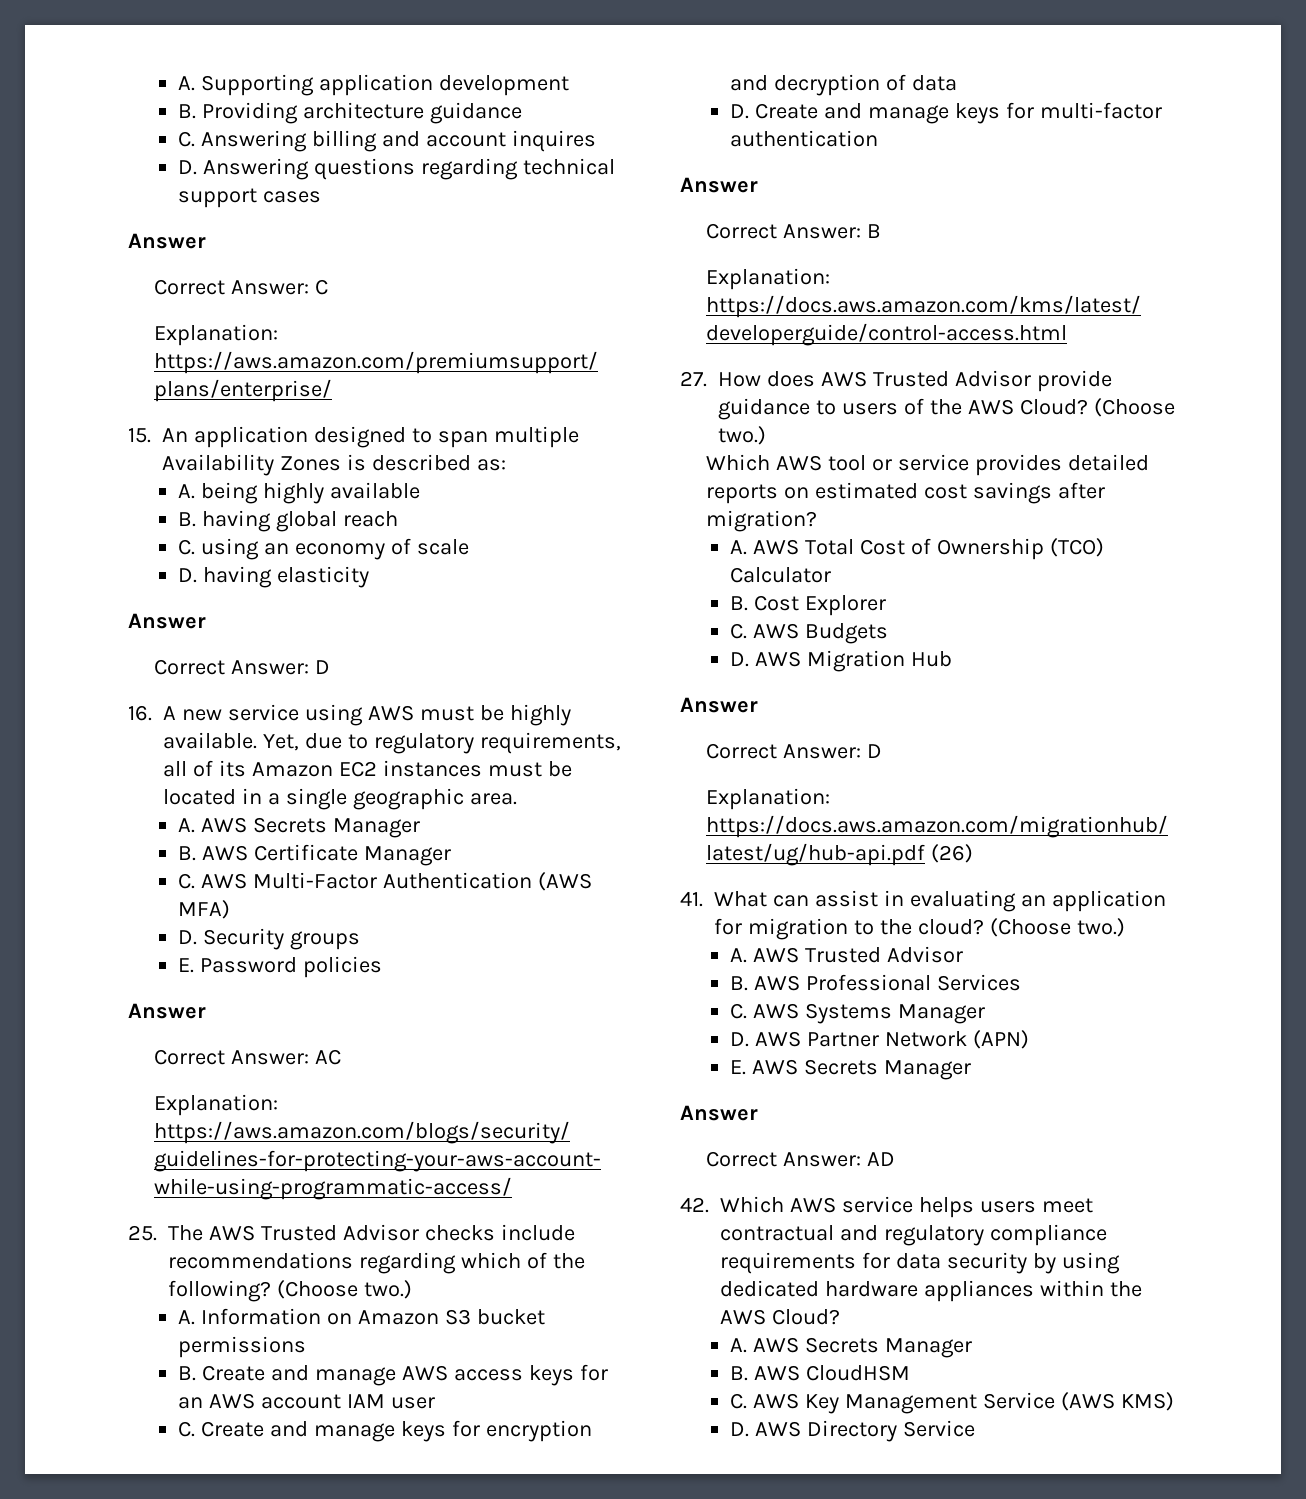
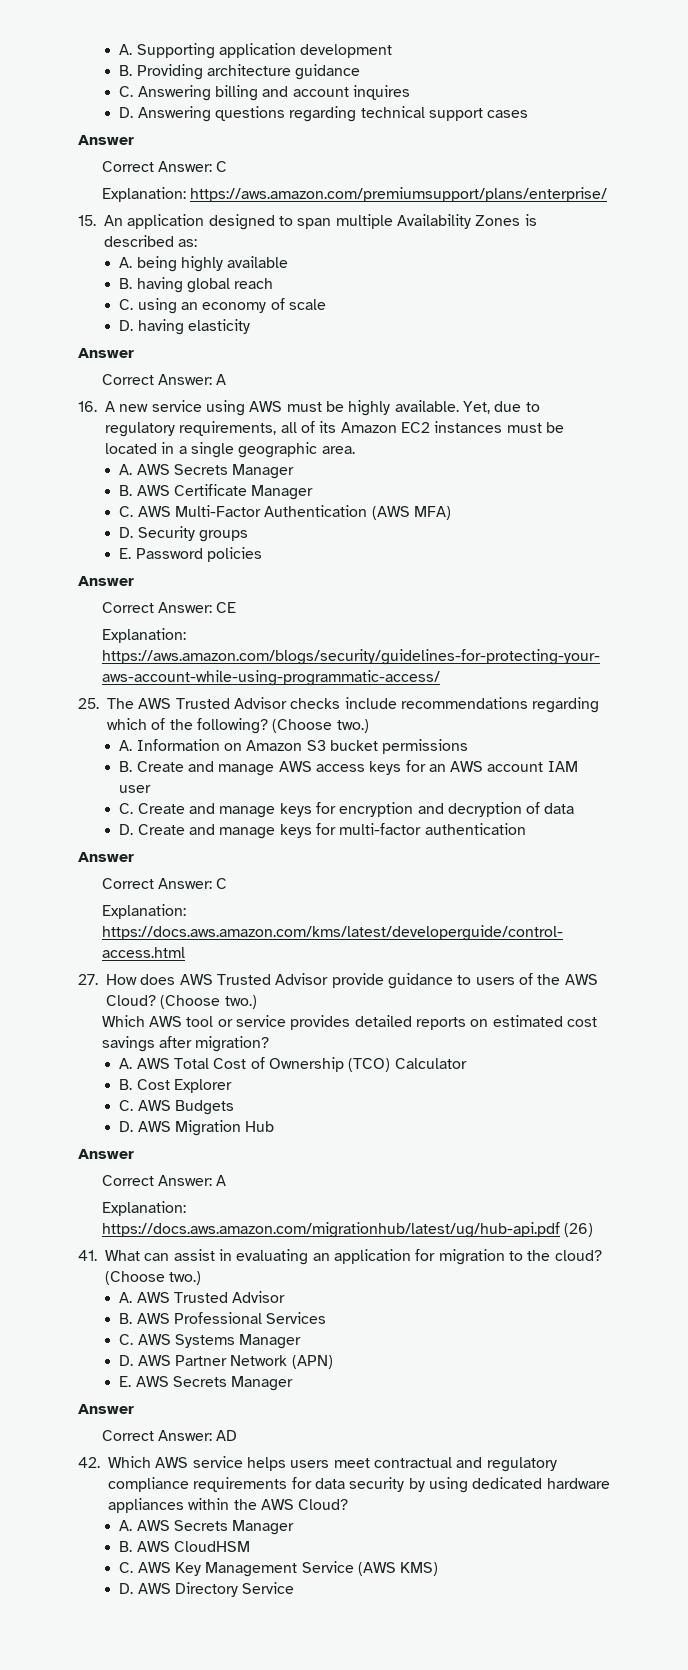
[315,660,331,674] D -> [216,374,227,385] A
[315,1049,342,1065] AC -> [216,602,237,613] CE
[867,224,882,238] B -> [216,878,228,889] C
[867,744,883,758] D -> [216,1175,227,1186] A

